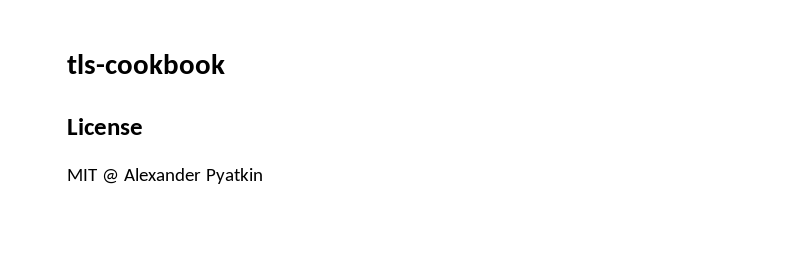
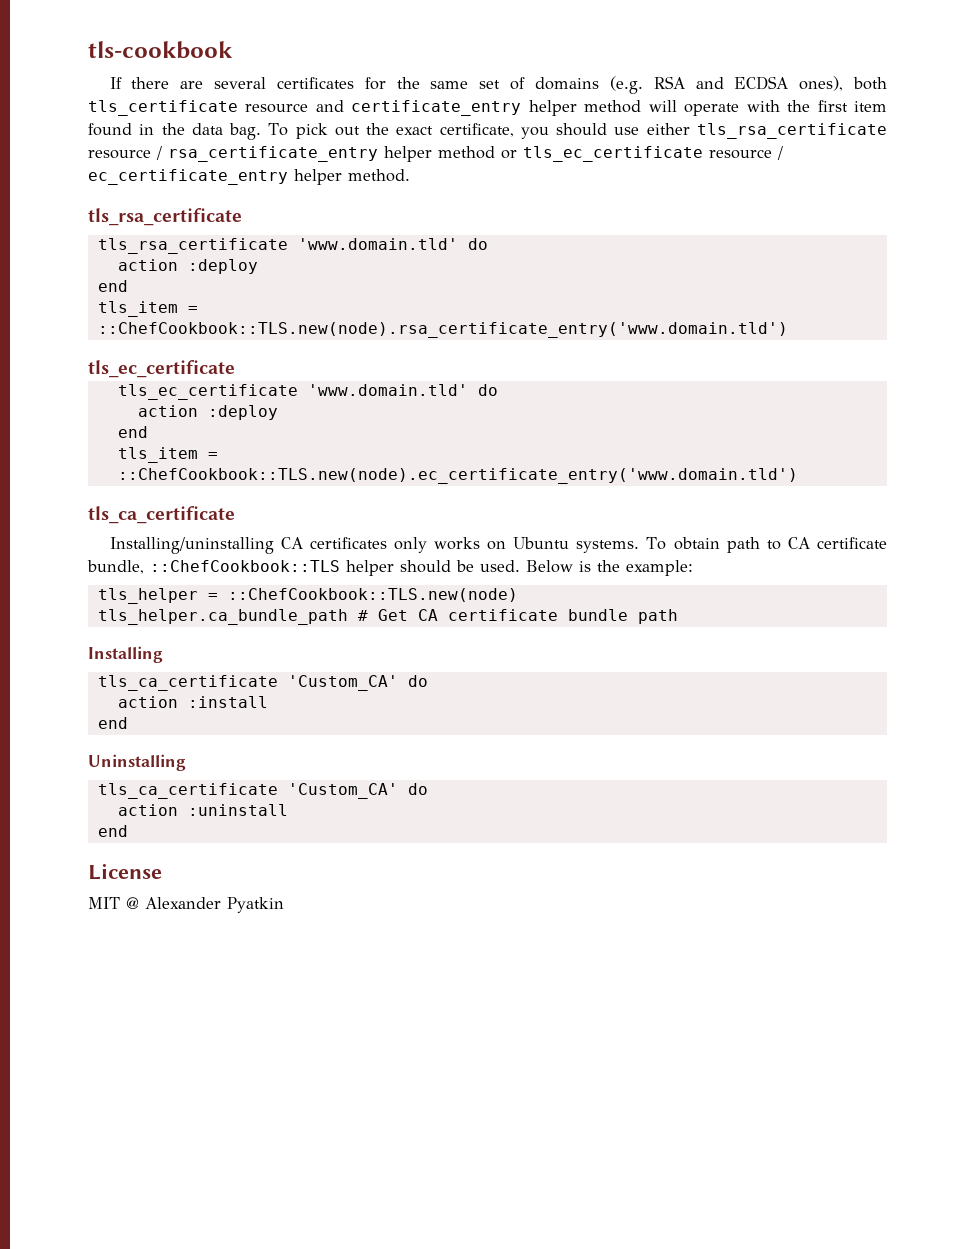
(225, 64) none -> [109,76,888,94] [88,100,888,116] [88,123,887,140] [88,146,783,162] [88,169,410,185] [88,208,242,226] [97,238,488,254] [117,259,258,274] [97,280,128,292] [97,301,198,317] [97,322,788,338] [88,360,235,378] [117,384,498,400] [137,405,278,420] [117,426,148,438] [117,447,218,463] [117,468,798,484] [88,506,235,524] [109,537,887,554] [87,560,693,576] [97,588,518,604] [97,609,678,625] [88,646,163,663] [97,675,428,691] [117,696,268,708] [97,717,128,729] [88,754,186,771] [97,783,428,799] [117,804,288,816] [97,825,128,837] // If there are several certificates for the same set of domains (e.g. RSA and ECDSA ones), both tls_certificate resource and certificate_entry helper method will operate with the first item found in the data bag. To pick out the exact certificate, you should use either tls_rsa_certificate resource / rsa_certificate_entry helper method or tls_ec_certificate resource / ec_certificate_entry helper method. // tls_rsa_certificate // tls_rsa_certificate 'www.domain.tld' do // action :deploy // end // tls_item = ::ChefCookbook::TLS.new(node).rsa_certificate_entry('www.domain.tld') // tls_ec_certificate // tls_ec_certificate 'www.domain.tld' do // action :deploy // end // tls_item = ::ChefCookbook::TLS.new(node).ec_certificate_entry('www.domain.tld') // tls_ca_certificate // Installing/uninstalling CA certificates only works on Ubuntu systems. To obtain path to CA certificate bundle, ::ChefCookbook::TLS helper should be used. Below is the example: // tls_helper = ::ChefCookbook::TLS.new(node) // tls_helper.ca_bundle_path # Get CA certificate bundle path // Installing // tls_ca_certificate 'Custom_CA' do // action :install // end // Uninstalling // tls_ca_certificate 'Custom_CA' do // action :uninstall // end

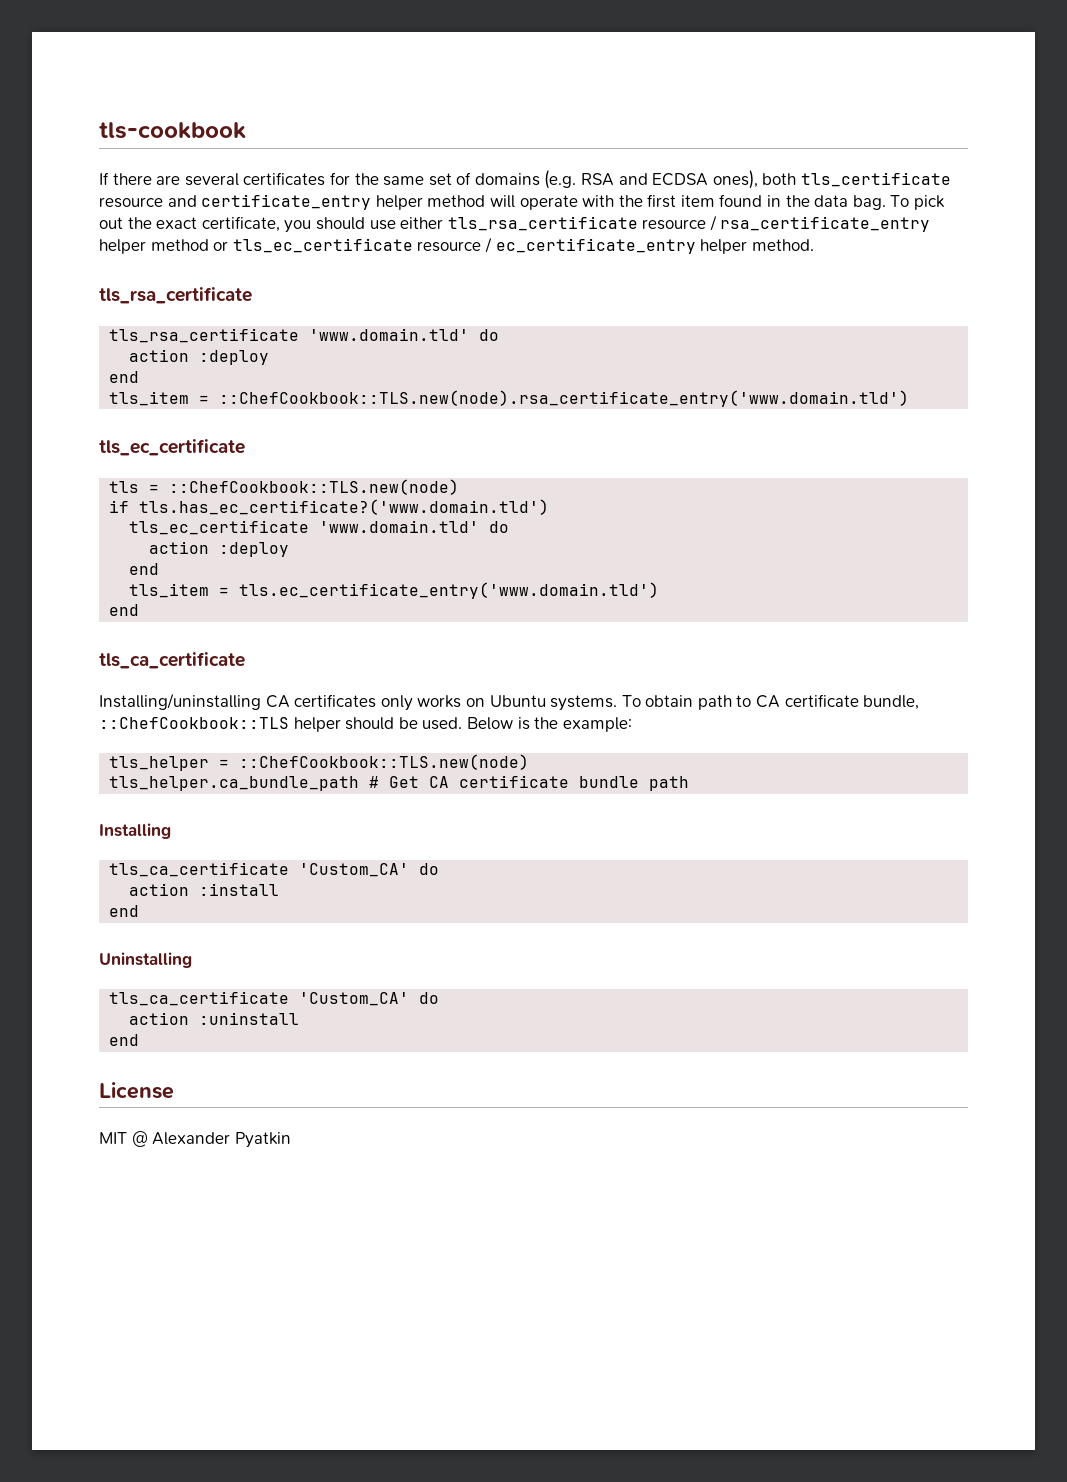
(235, 369) none -> [109,479,460,495] [109,499,550,515] // tls = ::ChefCookbook::TLS.new(node) // if tls.has_ec_certificate?('www.domain.tld')
[117,468,798,484] ::ChefCookbook::TLS.new(node).ec_certificate_entry('www.domain.tld') -> [239,582,660,599] [109,604,140,616] tls.ec_certificate_entry('www.domain.tld') // end

